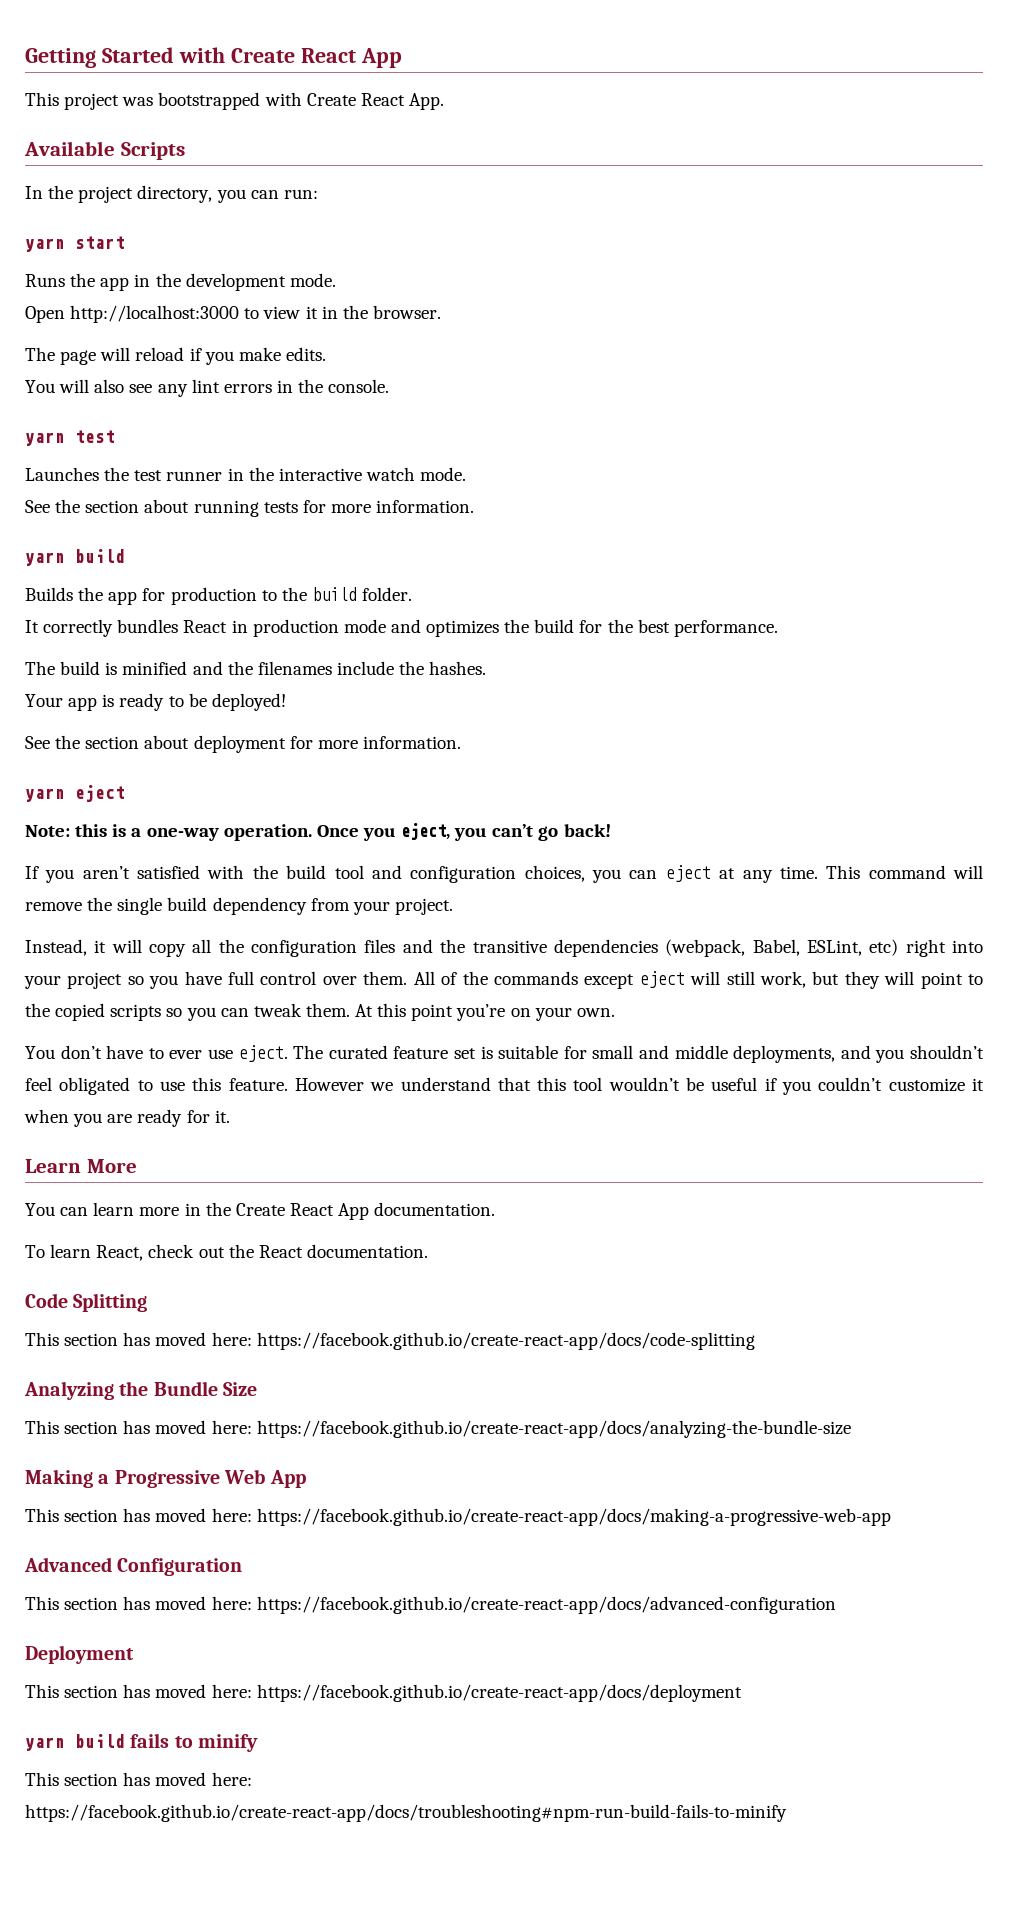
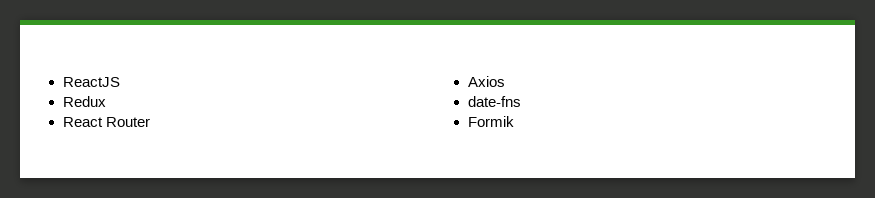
[25,47,402,68] [25,92,444,110] [24,141,185,160] [25,185,318,203] [25,236,125,252] [25,273,336,291] [25,305,441,323] [25,347,326,365] [25,379,390,397] [25,430,115,446] [25,467,467,481] [25,499,475,517] [25,549,125,566] [25,587,413,605] [25,619,778,637] [25,661,487,675] [25,693,286,711] [25,735,461,753] [25,785,125,802] [25,823,611,841] [25,865,983,883] [25,897,453,915] [25,939,984,957] [24,971,983,989] [25,1003,615,1021] [25,1045,985,1063] [25,1077,984,1095] [24,1109,230,1127] [25,1159,137,1173] [25,1202,496,1220] [25,1244,428,1261] [25,1293,148,1312] [25,1332,755,1350] [24,1381,258,1400] [25,1420,851,1438] [25,1469,306,1488] [25,1508,891,1526] [24,1557,243,1576] [25,1596,836,1614] [25,1645,134,1664] [25,1684,742,1702] [25,1733,259,1752] [25,1772,252,1786] [25,1804,787,1822] Getting Started with Create React App // This project was bootstrapped with Create React App. // Available Scripts // In the project directory, you can run: // yarn start // Runs the app in the development mode. // Open http://localhost:3000 to view it in the browser. // The page will reload if you make edits. // You will also see any lint errors in the console. // yarn test // Launches the test runner in the interactive watch mode. // See the section about running tests for more information. // yarn build // Builds the app for production to the build folder. // It correctly bundles React in production mode and optimizes the build for the best performance. // The build is minified and the filenames include the hashes. // Your app is ready to be deployed! // See the section about deployment for more information. // yarn eject // Note: this is a one-way operation. Once you eject, you can’t go back! // If you aren’t satisfied with the build tool and configuration choices, you can eject at any time. This command will remove the single build dependency from your project. // Instead, it will copy all the configuration files and the transitive dependencies (webpack, Babel, ESLint, etc) right into your project so you have full control over them. All of the commands except eject will still work, but they will point to the copied scripts so you can tweak them. At this point you’re on your own. // You don’t have to ever use eject. The curated feature set is suitable for small and middle deployments, and you shouldn’t feel obligated to use this feature. However we understand that this tool wouldn’t be useful if you couldn’t customize it when you are ready for it. // Learn More // You can learn more in the Create React App documentation. // To learn React, check out the React documentation. // Code Splitting // This section has moved here: https://facebook.github.io/create-react-app/docs/code-splitting // Analyzing the Bundle Size // This section has moved here: https://facebook.github.io/create-react-app/docs/analyzing-the-bundle-size // Making a Progressive Web App // This section has moved here: https://facebook.github.io/create-react-app/docs/making-a-progressive-web-app // Advanced Configuration // This section has moved here: https://facebook.github.io/create-react-app/docs/advanced-configuration // Deployment // This section has moved here: https://facebook.github.io/create-react-app/docs/deployment // yarn build fails to minify // This section has moved here: https://facebook.github.io/create-react-app/docs/troubleshooting#npm-run-build-fails-to-minify -> [62,77,120,87] [62,96,106,107] [62,117,150,127] [467,76,505,87] [467,96,521,107] [467,116,514,127] ReactJS // Redux // React Router // Axios // date-fns // Formik

